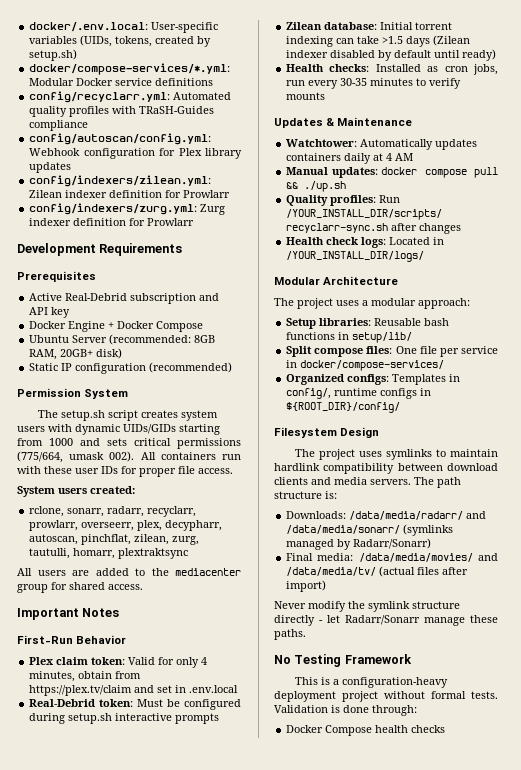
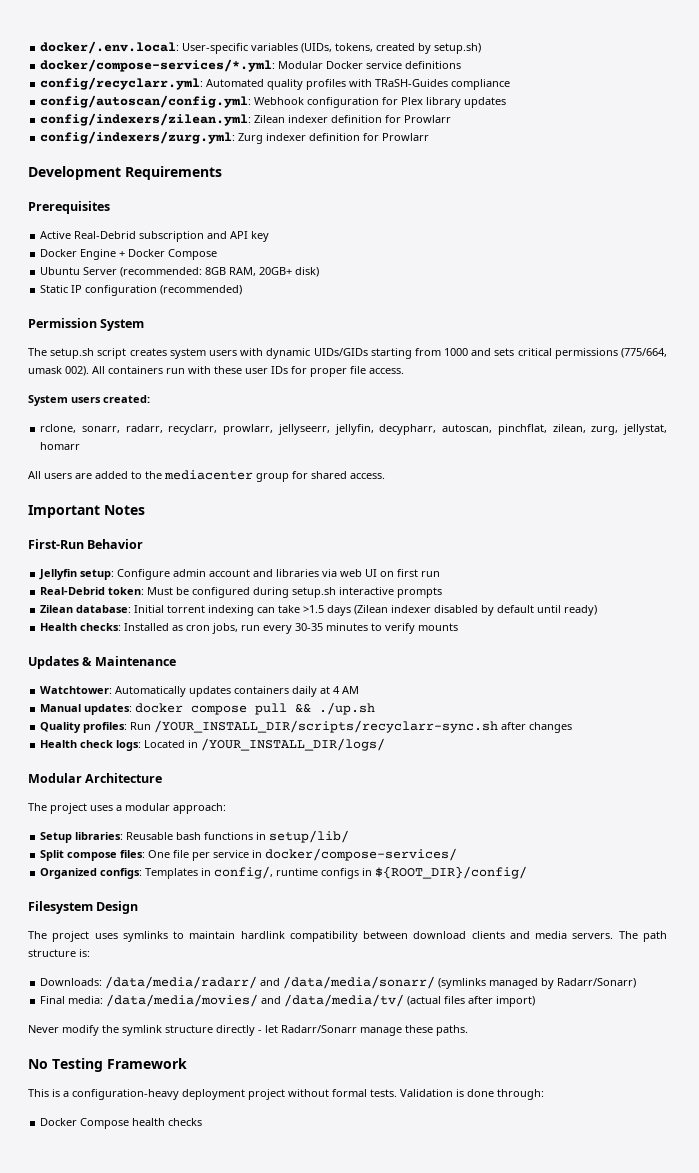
[81,520,163,531] overseerr, plex, -> [277,424,374,435] jellyseerr, jellyfin,
[29,548,189,559] tautulli, homarr, plextraktsync -> [623,424,668,435] [40,442,81,450] jellystat, homarr
[29,657,208,668] [29,671,142,682] [29,685,239,696] Plex claim token: Valid for only 4 minutes, obtain from https://plex.tv/claim and set in .env.local -> [39,569,441,580] Jellyfin setup: Configure admin account and libraries via web UI on first run

